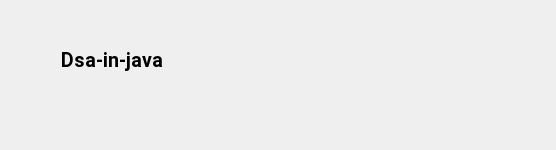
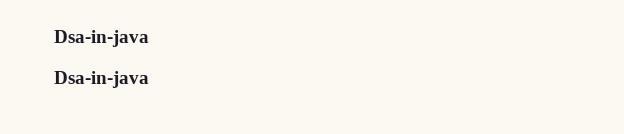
[61,52,163,71] Dsa-in-java -> [54,30,149,47] [54,71,149,88] Dsa-in-java // Dsa-in-java

